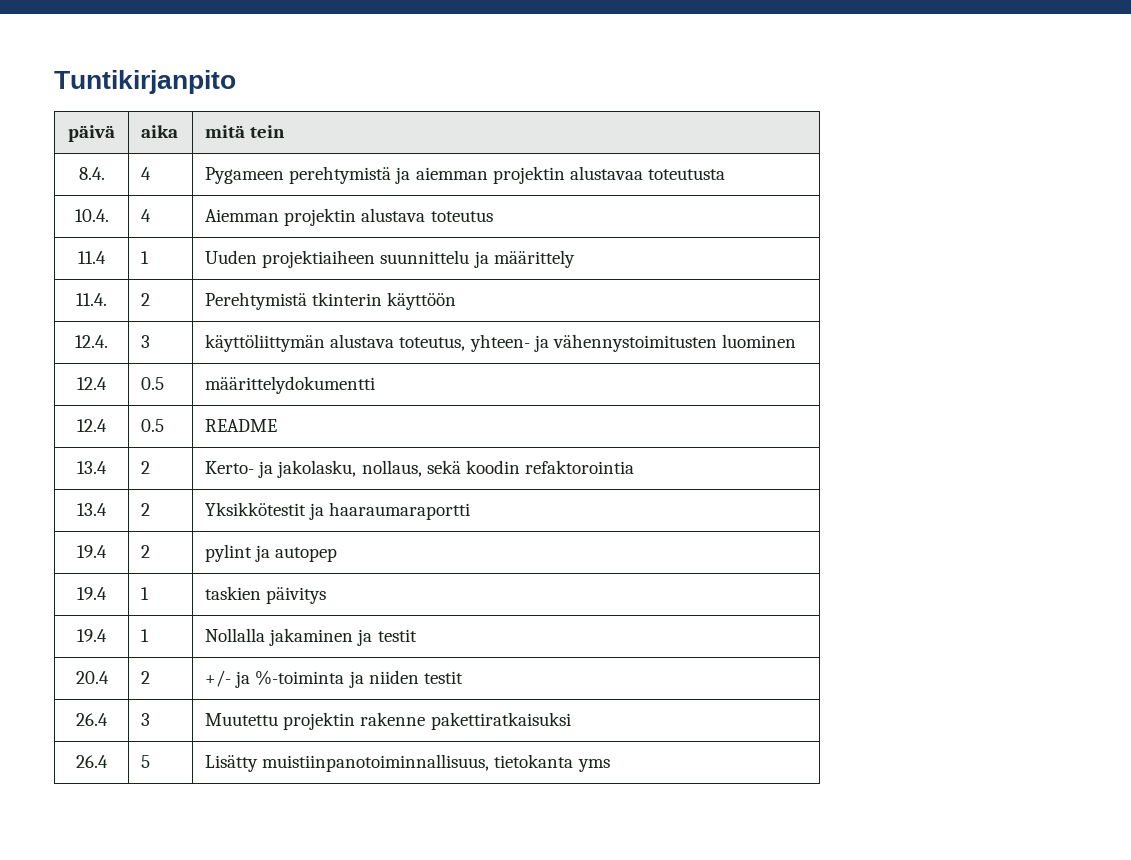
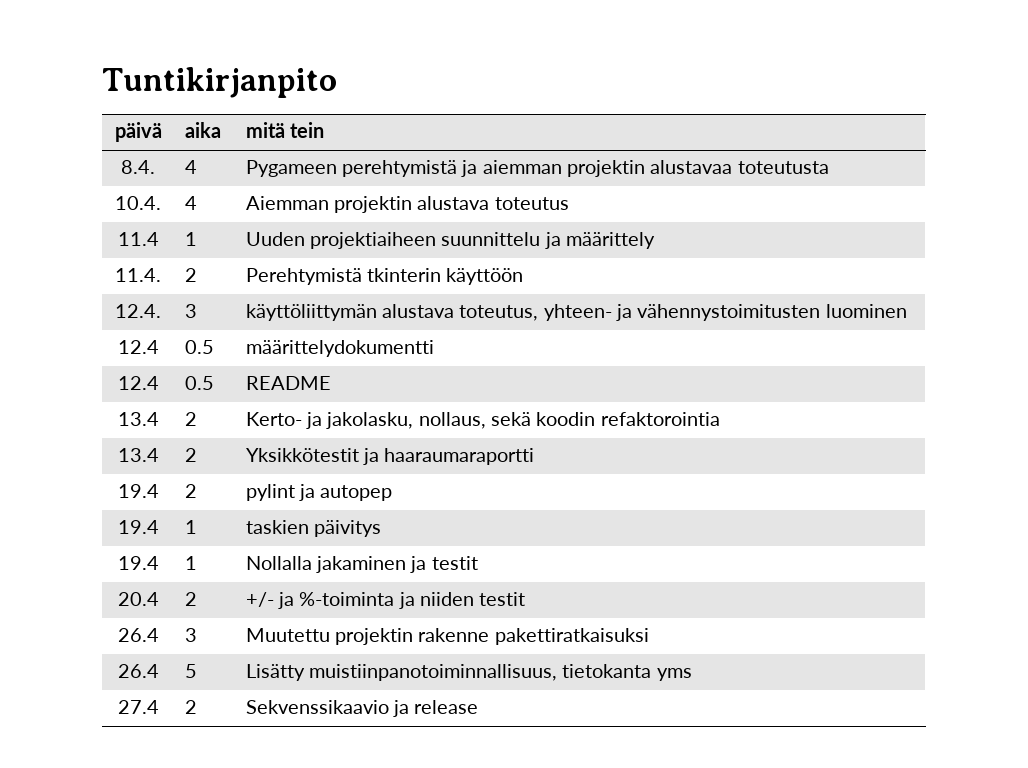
(610, 765) none -> [117,700,159,714] [184,700,197,714] [245,700,479,717] // 27.4 | 2 | Sekvenssikaavio ja release

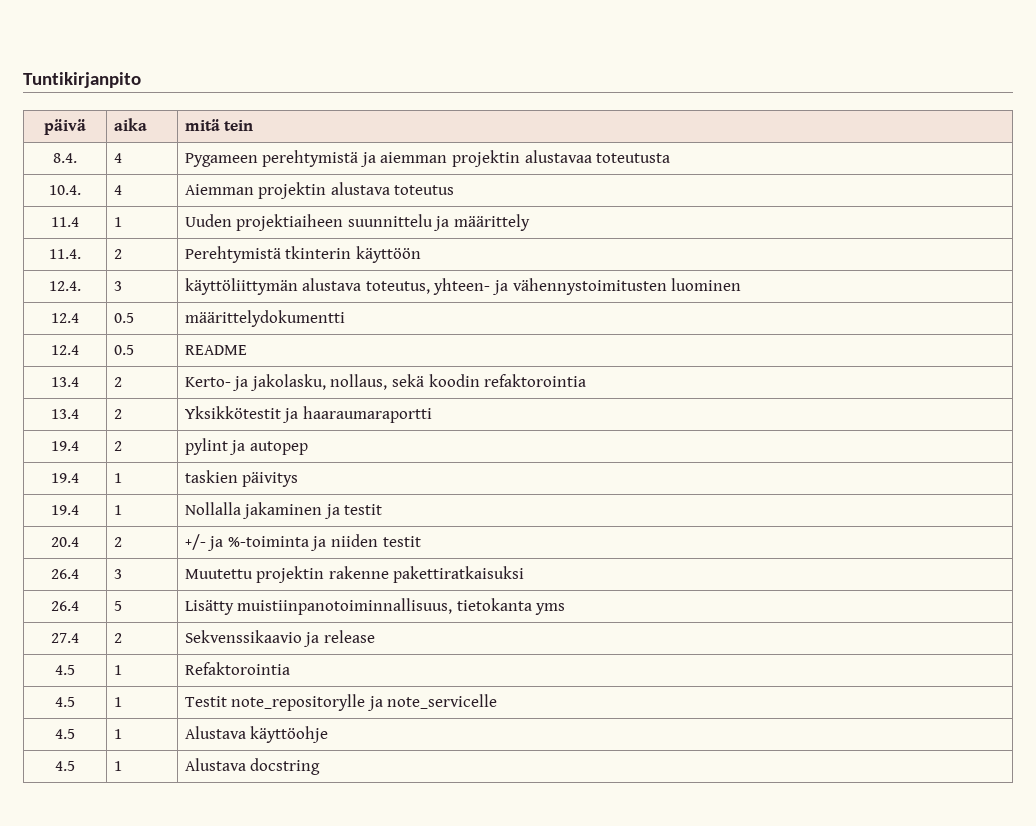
(479, 707) none -> [55,665,75,675] [113,665,122,675] [184,662,290,675] [55,697,75,707] [113,697,122,707] [184,694,498,711] [55,729,75,739] [113,729,122,739] [184,726,329,743] [55,761,75,771] [113,761,122,771] [184,758,321,775] // 4.5 | 1 | Refaktorointia // 4.5 | 1 | Testit note_repositorylle ja note_servicelle // 4.5 | 1 | Alustava käyttöohje // 4.5 | 1 | Alustava docstring

